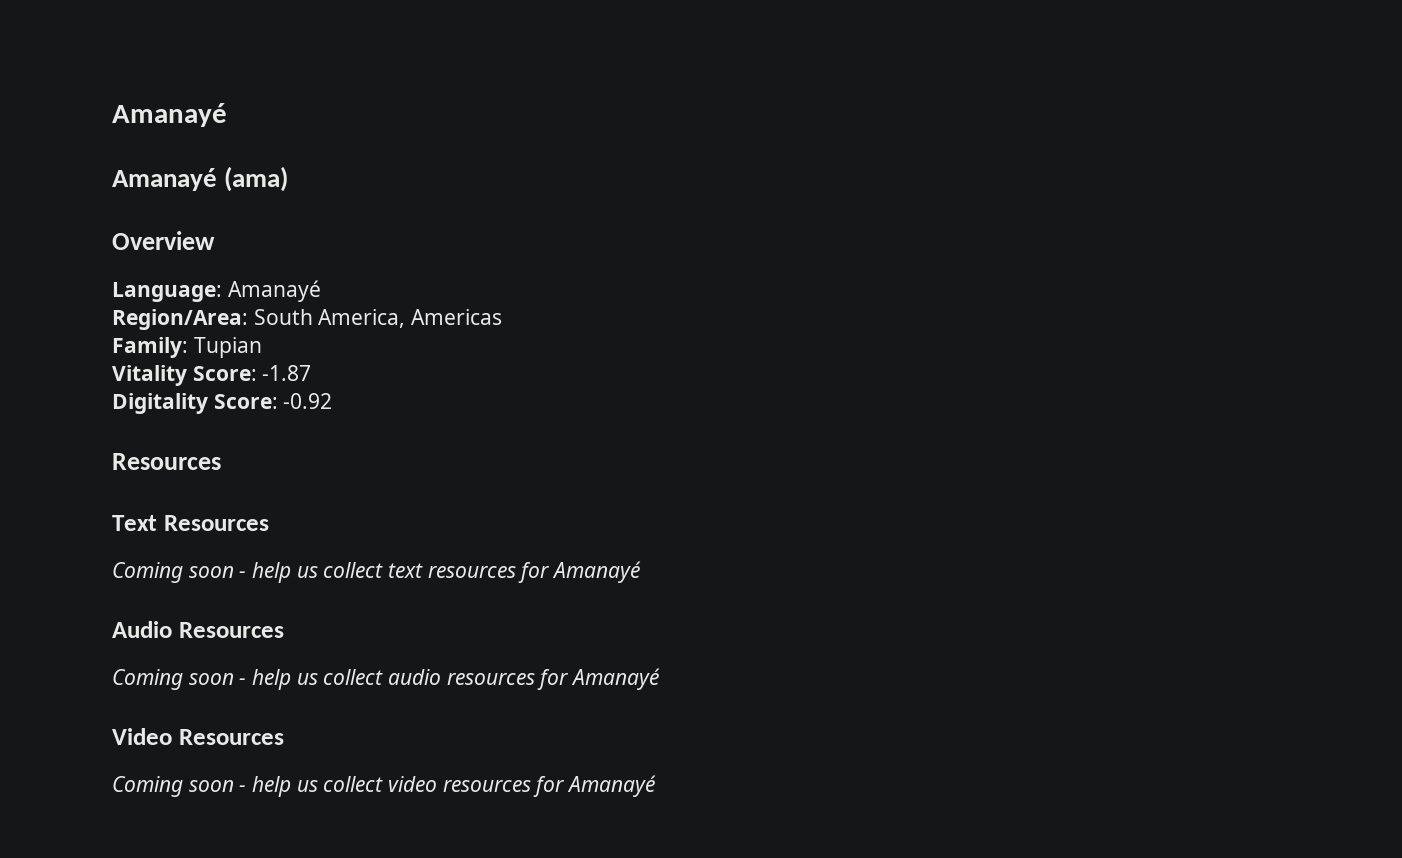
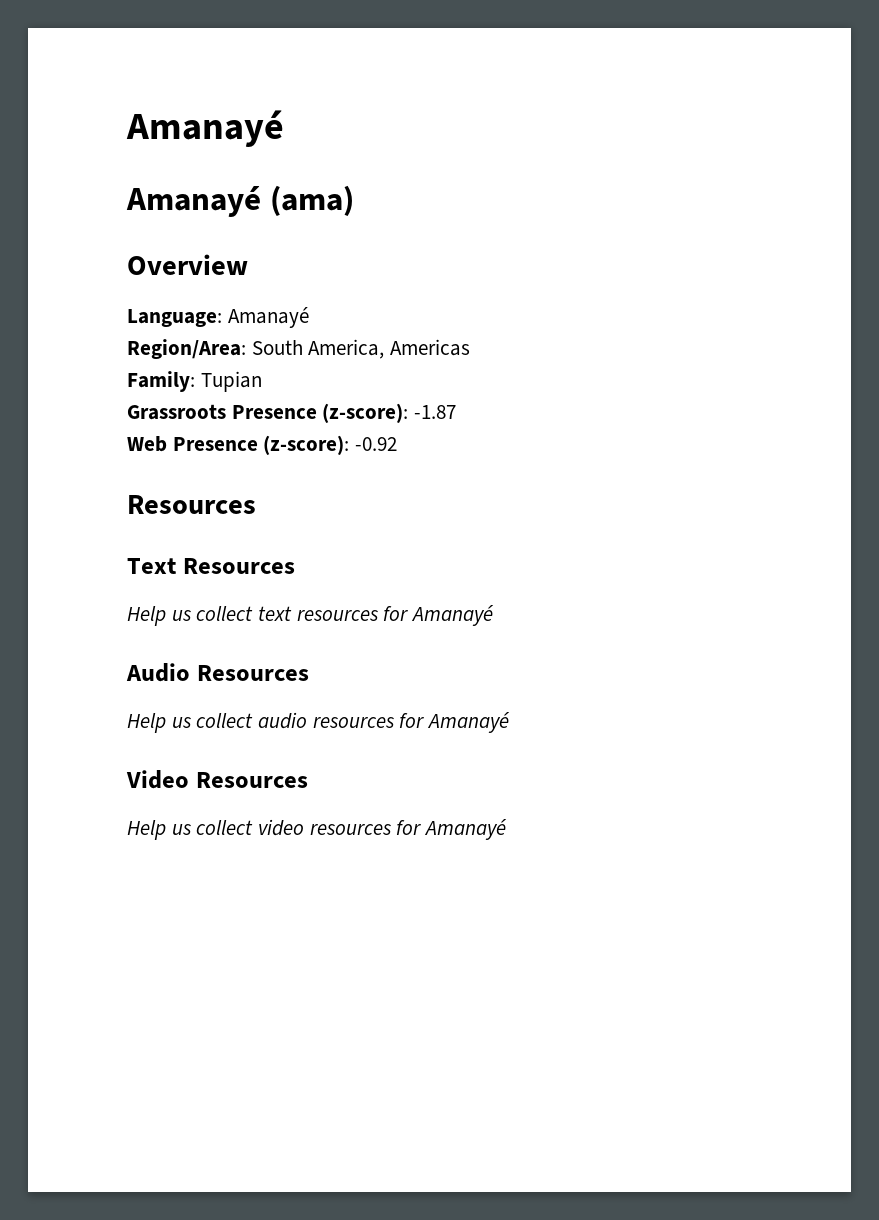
[112,365,312,386] [112,393,278,414] Vitality Score: -1.87 // Digitality Score: -> [127,403,457,423] [127,435,350,455] Grassroots Presence (z-score): -1.87 // Web Presence (z-score):
[112,562,292,583] Coming soon - help -> [127,606,166,626] Help
[112,669,292,690] Coming soon - help -> [127,713,166,733] Help
[112,776,292,797] Coming soon - help -> [127,820,166,840] Help

